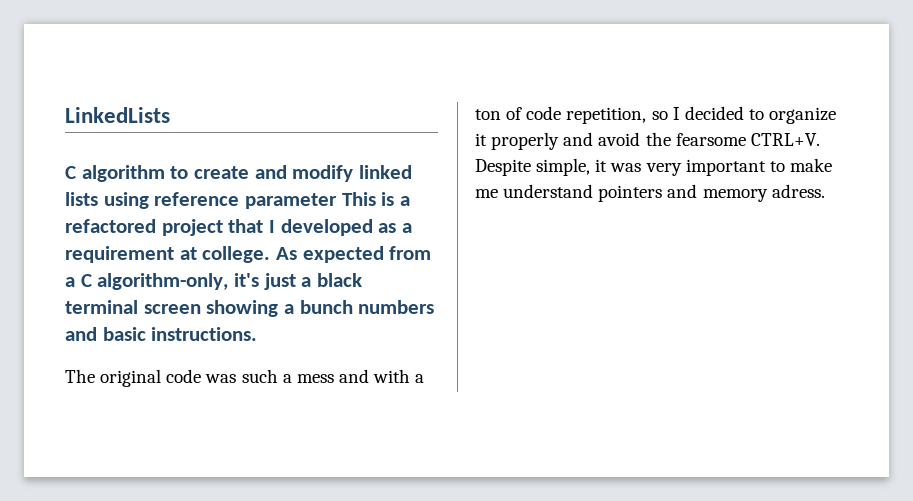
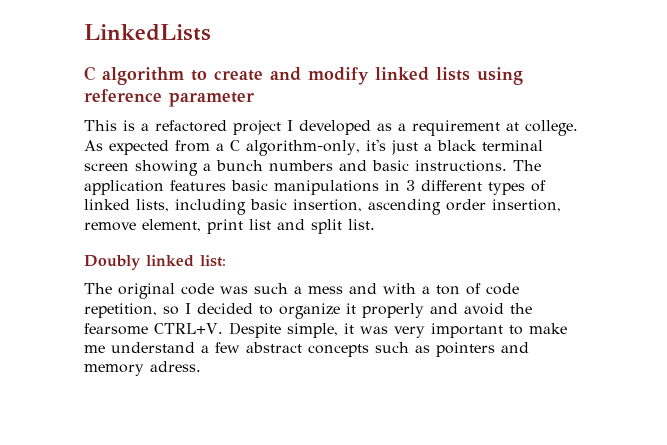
(338, 201) none -> (254, 99) //
[228,219,264,233] that -> (281, 127) none
(258, 334) none -> [513,160,541,171] [84,180,546,195] [84,199,561,215] [84,219,375,234] [84,255,226,270] The application features basic manipulations in 3 different types of linked lists, including basic insertion, ascending order insertion, remove element, print list and split list. // Doubly linked list:
(594, 191) none -> [201,342,430,357] a few abstract concepts such as

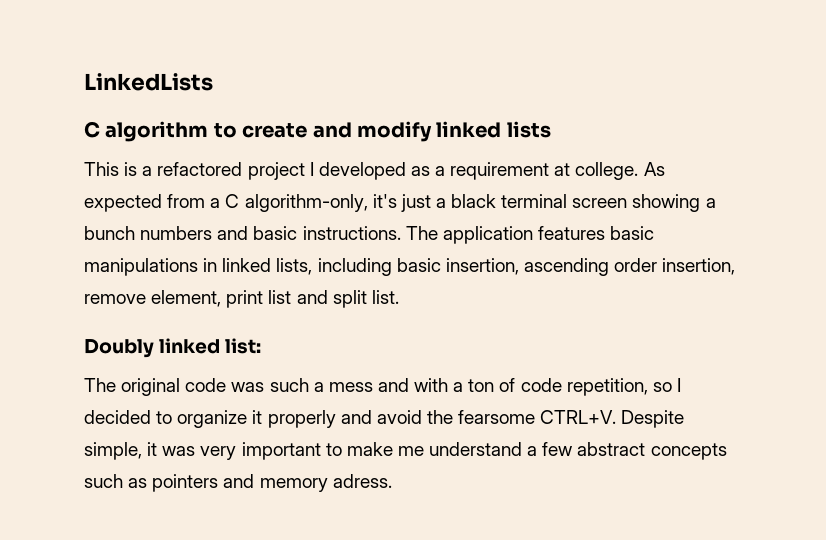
[477,67,523,85] [84,89,254,107] using reference parameter -> (551, 129) none
[406,180,546,195] 3 different types of -> (218, 265) none

